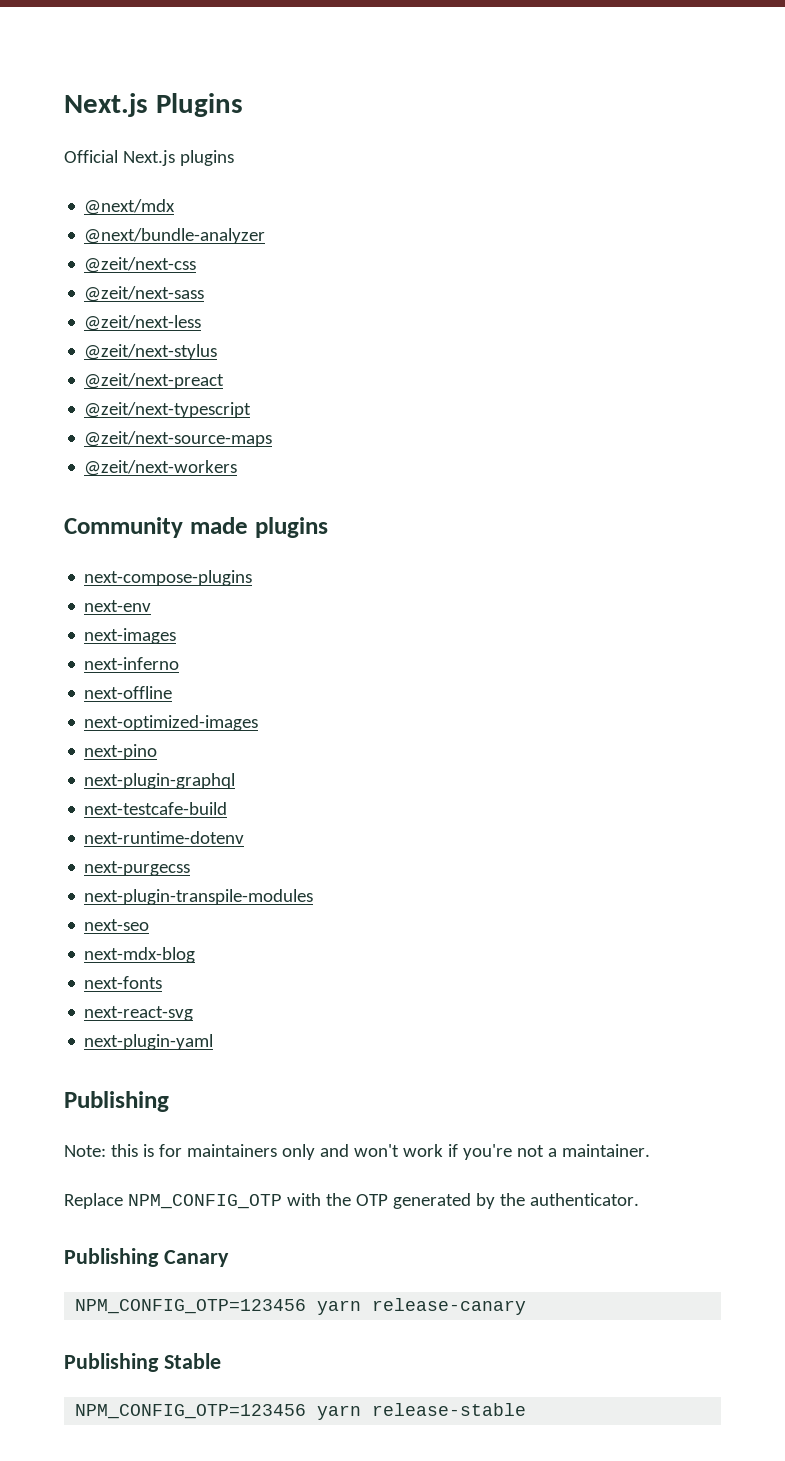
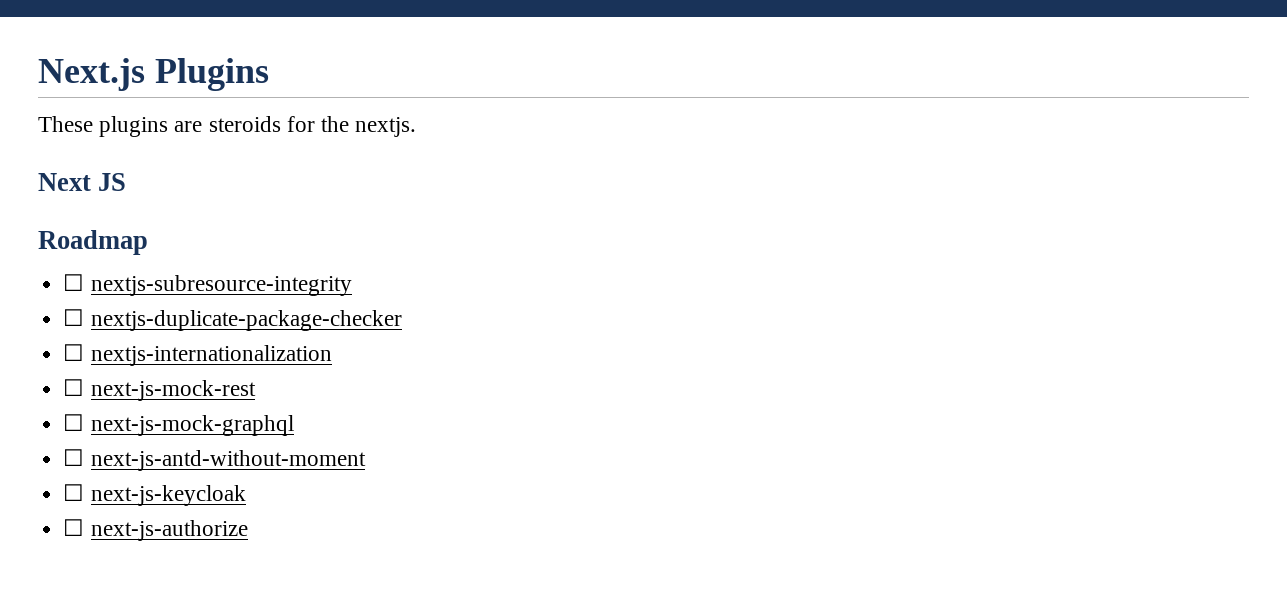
[64,150,234,166] [84,199,176,215] [84,228,266,244] [84,257,197,273] [84,286,205,302] [84,315,202,331] [84,344,218,360] [84,373,225,389] [84,402,252,418] [84,431,273,447] [84,460,238,476] [64,517,328,538] [84,570,253,586] [84,600,152,612] [84,628,177,644] [84,657,180,670] [84,686,173,699] [84,715,259,731] [84,744,158,760] [84,773,236,789] [84,802,228,815] [84,831,245,844] [84,861,191,876] [84,889,314,905] [84,919,150,931] [84,947,196,963] [84,976,163,989] [84,1006,194,1021] [84,1034,214,1050] [64,1091,169,1112] [64,1144,650,1160] [64,1193,639,1209] [64,1248,229,1267] [75,1298,527,1315] [64,1353,221,1372] [75,1403,527,1420] Official Next.js plugins // @next/mdx // @next/bundle-analyzer // @zeit/next-css // @zeit/next-sass // @zeit/next-less // @zeit/next-stylus // @zeit/next-preact // @zeit/next-typescript // @zeit/next-source-maps // @zeit/next-workers // Community made plugins // next-compose-plugins // next-env // next-images // next-inferno // next-offline // next-optimized-images // next-pino // next-plugin-graphql // next-testcafe-build // next-runtime-dotenv // next-purgecss // next-plugin-transpile-modules // next-seo // next-mdx-blog // next-fonts // next-react-svg // next-plugin-yaml // Publishing // Note: this is for maintainers only and won't work if you're not a maintainer. // Replace NPM_CONFIG_OTP with the OTP generated by the authenticator. // Publishing Canary // NPM_CONFIG_OTP=123456 yarn release-canary // Publishing Stable // NPM_CONFIG_OTP=123456 yarn release-stable -> [38,116,417,137] [38,173,127,191] [38,230,148,255] [63,274,352,296] [63,309,402,331] [63,344,332,366] [63,379,256,401] [63,414,294,436] [63,449,366,471] [63,484,246,506] [63,519,248,541] These plugins are steroids for the nextjs. // Next JS // Roadmap // ☐ nextjs-subresource-integrity // ☐ nextjs-duplicate-package-checker // ☐ nextjs-internationalization // ☐ next-js-mock-rest // ☐ next-js-mock-graphql // ☐ next-js-antd-without-moment // ☐ next-js-keycloak // ☐ next-js-authorize

